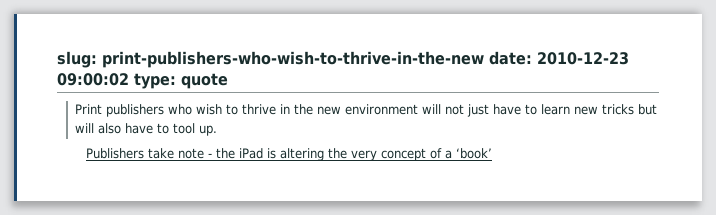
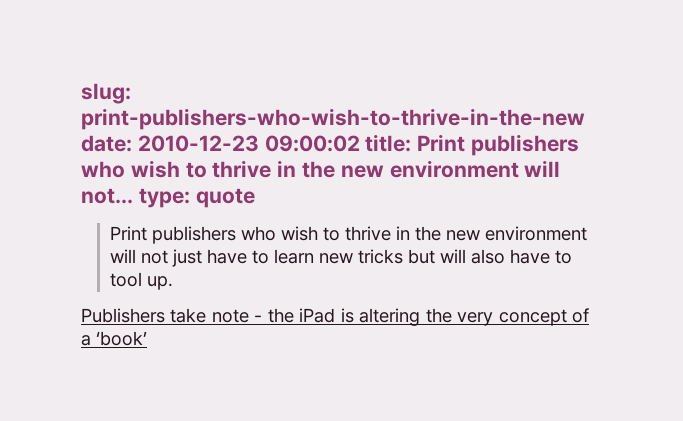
(129, 79) none -> [365,134,580,156] [81,160,561,178] [81,188,133,204] title: Print publishers who wish to thrive in the new environment will not...

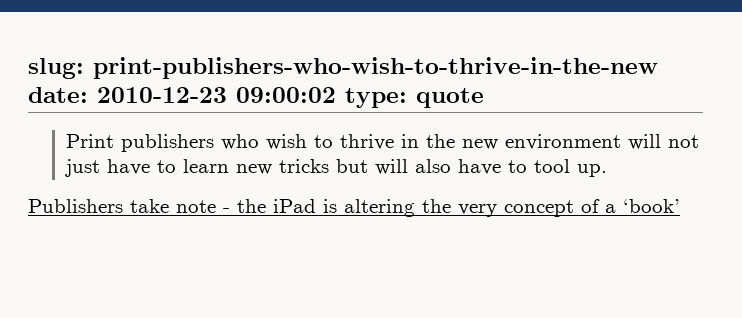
[365,134,580,156] [81,160,561,178] [81,188,133,204] title: Print publishers who wish to thrive in the new environment will not... -> (336, 95) none

